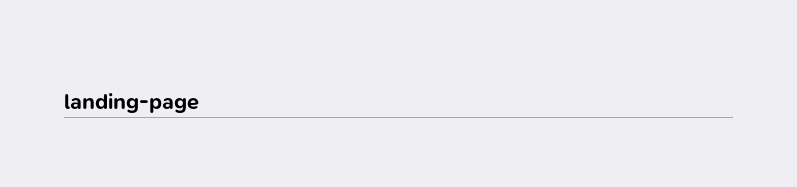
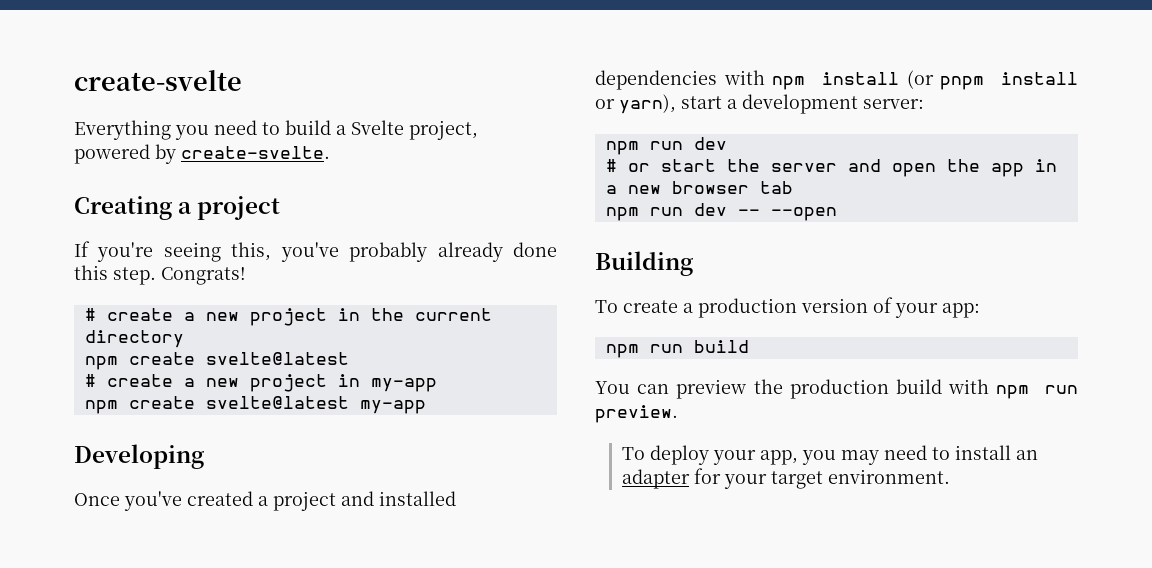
[64,93,199,113] landing-page -> [74,70,242,91] [74,120,478,140] [74,144,330,164] [74,196,281,220] [74,241,557,262] [74,265,246,285] [84,308,492,326] [84,330,184,348] [84,352,349,370] [84,374,437,392] [84,396,426,414] [74,444,204,469] [74,491,456,511] [595,70,1078,90] [595,94,924,114] [605,137,727,155] [605,159,1057,177] [605,181,793,194] [605,203,837,221] [595,251,693,276] [595,297,980,318] [605,340,749,358] [595,379,1078,399] [595,405,678,423] [621,445,1038,465] [621,468,950,489] create-svelte // Everything you need to build a Svelte project, powered by create-svelte. // Creating a project // If you're seeing this, you've probably already done this step. Congrats! // # create a new project in the current directory // npm create svelte@latest // # create a new project in my-app // npm create svelte@latest my-app // Developing // Once you've created a project and installed dependencies with npm install (or pnpm install or yarn), start a development server: // npm run dev // # or start the server and open the app in a new browser tab // npm run dev -- --open // Building // To create a production version of your app: // npm run build // You can preview the production build with npm run preview. // To deploy your app, you may need to install an adapter for your target environment.

